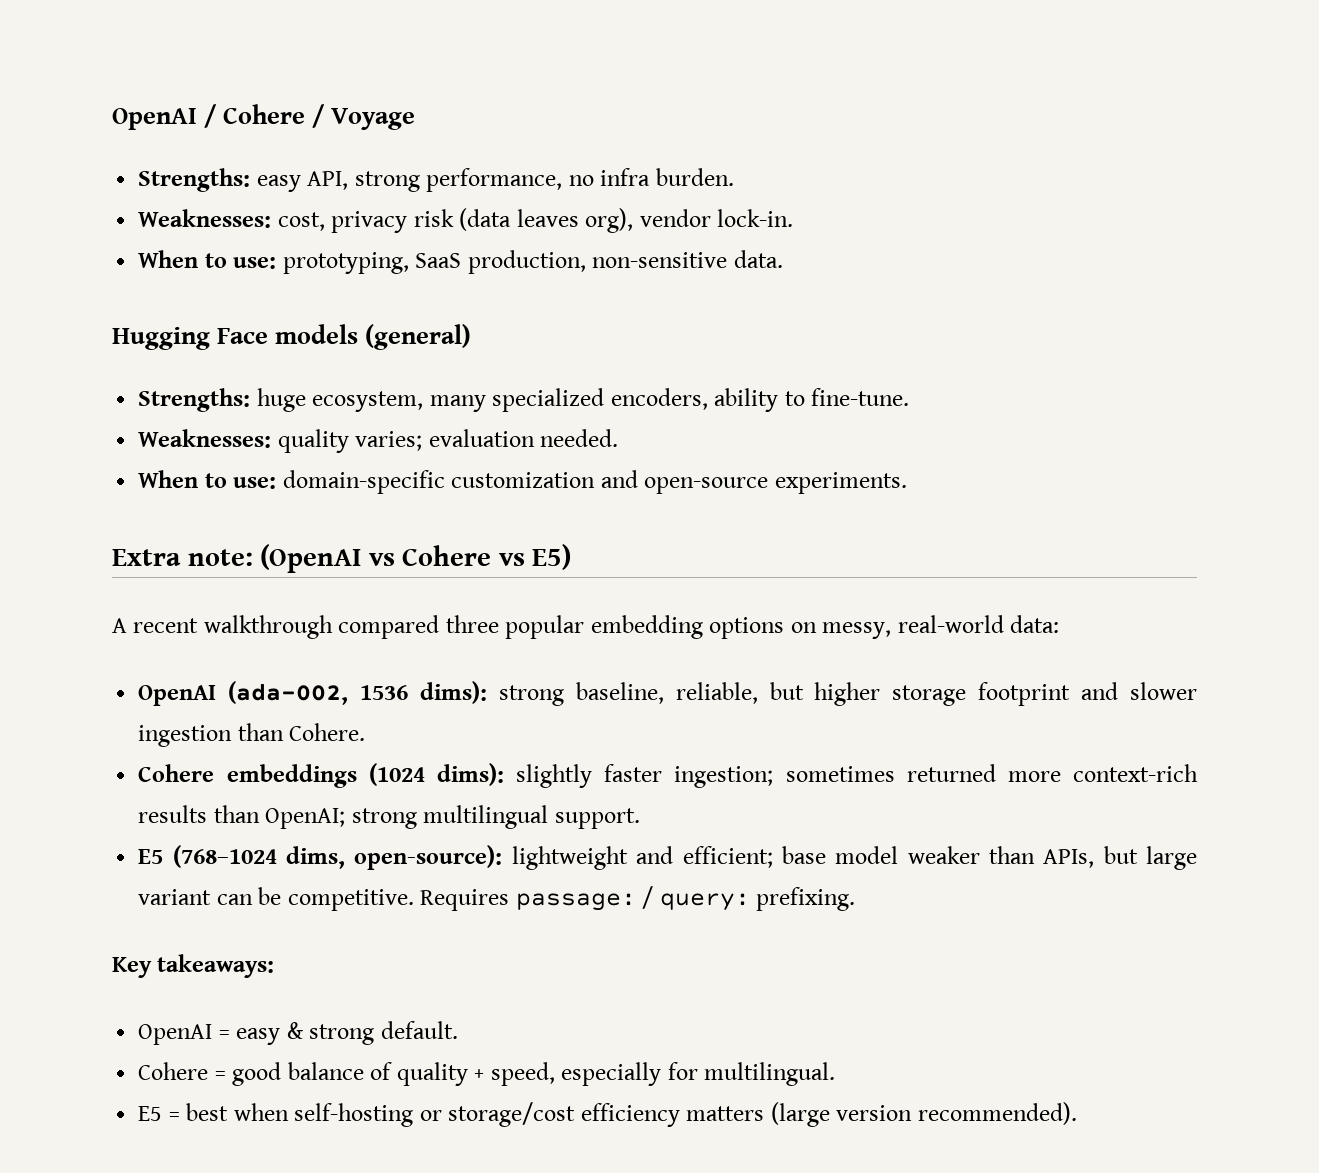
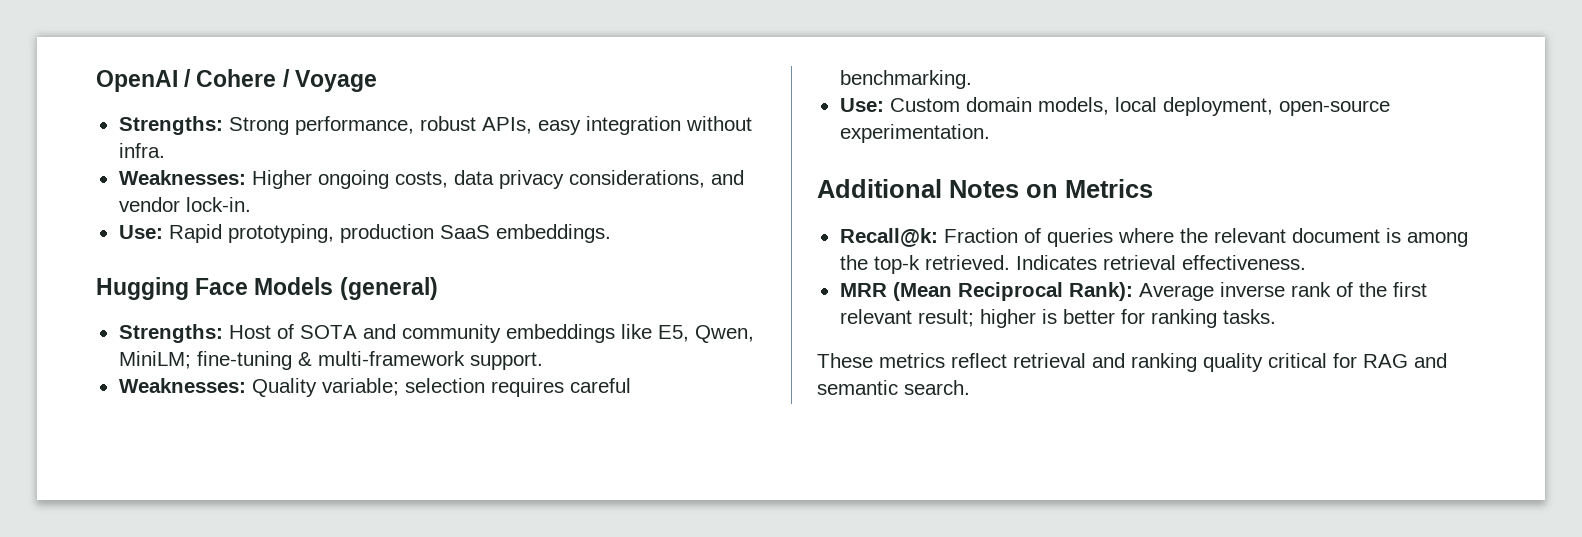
[256,168,734,192] [138,208,794,233] [138,250,783,274] easy API, strong performance, no infra burden. // Weaknesses: cost, privacy risk (data leaves org), vendor lock-in. // When to use: prototyping, SaaS production, non-sensitive data. -> [228,116,752,135] [118,143,165,158] [118,170,744,189] [118,197,251,212] [118,224,611,243] Strong performance, robust APIs, easy integration without infra. // Weaknesses: Higher ongoing costs, data privacy considerations, and vendor lock-in. // Use: Rapid prototyping, production SaaS embeddings.
[275,324,359,344] models -> [254,277,334,295] Models
[256,388,910,412] [138,429,619,453] [138,470,907,494] [112,544,572,573] [112,615,1060,639] [138,681,1197,706] [138,723,366,747] [138,763,1198,788] [138,805,640,829] [138,845,1197,870] [138,886,856,911] [112,954,275,978] [138,1021,458,1045] [138,1062,836,1086] [138,1102,1077,1127] huge ecosystem, many specialized encoders, ability to fine-tune. // Weaknesses: quality varies; evaluation needed. // When to use: domain-specific customization and open-source experiments. // Extra note: (OpenAI vs Cohere vs E5) // A recent walkthrough compared three popular embedding options on messy, real-world data: // OpenAI (ada-002, 1536 dims): strong baseline, reliable, but higher storage footprint and slower ingestion than Cohere. // Cohere embeddings (1024 dims): slightly faster ingestion; sometimes returned more context-rich results than OpenAI; strong multilingual support. // E5 (768–1024 dims, open-source): lightweight and efficient; base model weaker than APIs, but large variant can be competitive. Requires passage: / query: prefixing. // Key takeaways: // OpenAI = easy & strong default. // Cohere = good balance of quality + speed, especially for multilingual. // E5 = best when self-hosting or storage/cost efficiency matters (large version recommended). -> [228,324,754,343] [118,351,543,370] [118,378,631,397] [839,70,972,89] [839,97,1390,116] [839,124,990,143] [817,179,1153,198] [839,228,1468,247] [839,255,1306,274] [839,282,1427,301] [839,309,1276,328] [817,353,1447,372] [817,380,970,395] Host of SOTA and community embeddings like E5, Qwen, MiniLM; fine-tuning & multi-framework support. // Weaknesses: Quality variable; selection requires careful benchmarking. // Use: Custom domain models, local deployment, open-source experimentation. // Additional Notes on Metrics // Recall@k: Fraction of queries where the relevant document is among the top-k retrieved. Indicates retrieval effectiveness. // MRR (Mean Reciprocal Rank): Average inverse rank of the first relevant result; higher is better for ranking tasks. // These metrics reflect retrieval and ranking quality critical for RAG and semantic search.

